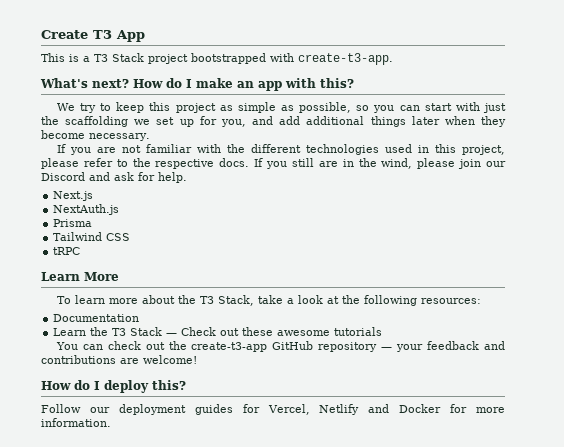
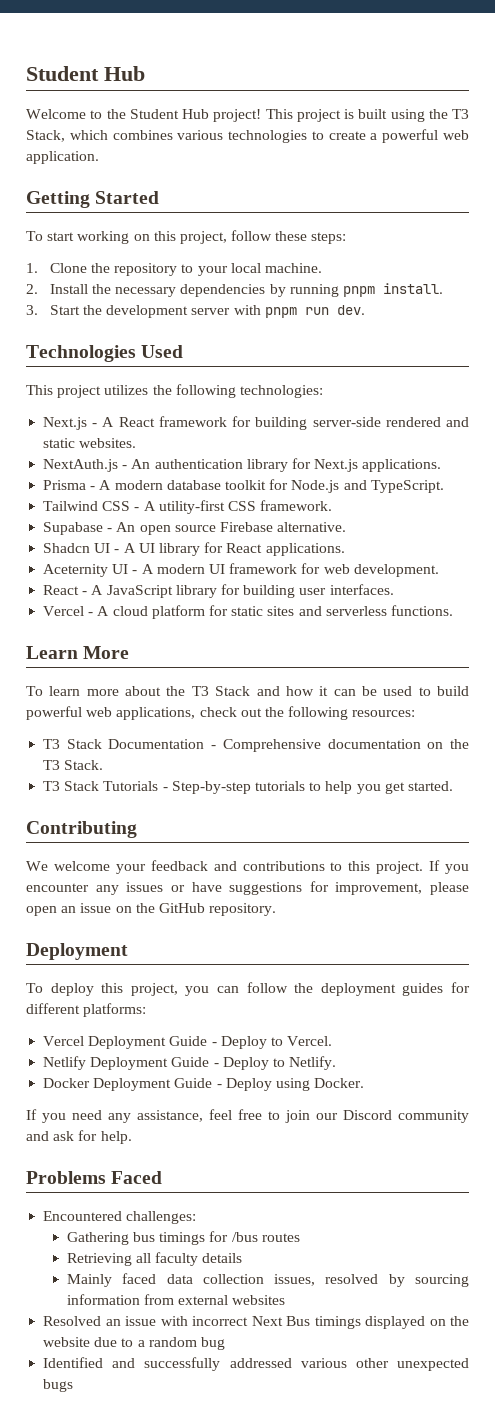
[41,30,145,42] [41,53,393,65] [40,78,354,91] [56,102,506,113] [41,116,506,127] [41,130,150,141] [56,144,505,155] [41,158,507,169] [41,172,187,183] [53,191,94,201] [53,204,120,215] [53,219,93,227] [53,232,131,241] [53,247,81,255] Create T3 App // This is a T3 Stack project bootstrapped with create-t3-app. // What's next? How do I make an app with this? // We try to keep this project as simple as possible, so you can start with just the scaffolding we set up for you, and add additional things later when they become necessary. // If you are not familiar with the different technologies used in this project, please refer to the respective docs. If you still are in the wind, please join our Discord and ask for help. // Next.js // NextAuth.js // Prisma // Tailwind CSS // tRPC -> [26,66,145,81] [26,109,469,122] [26,129,469,143] [26,151,99,164] [26,191,160,208] [26,230,347,244] [26,263,322,276] [26,283,443,297] [26,305,365,318] [26,345,184,362] [26,384,323,398] [43,416,469,430] [43,438,137,448] [43,458,442,472] [43,479,444,493] [43,500,333,514] [43,522,347,535] [43,542,345,556] [43,563,439,577] [43,584,394,598] [43,605,453,619] Student Hub // Welcome to the Student Hub project! This project is built using the T3 Stack, which combines various technologies to create a powerful web application. // Getting Started // To start working on this project, follow these steps: // 1. Clone the repository to your local machine. // 2. Install the necessary dependencies by running pnpm install. // 3. Start the development server with pnpm run dev. // Technologies Used // This project utilizes the following technologies: // Next.js - A React framework for building server-side rendered and static websites. // NextAuth.js - An authentication library for Next.js applications. // Prisma - A modern database toolkit for Node.js and TypeScript. // Tailwind CSS - A utility-first CSS framework. // Supabase - An open source Firebase alternative. // Shadcn UI - A UI library for React applications. // Aceternity UI - A modern UI framework for web development. // React - A JavaScript library for building user interfaces. // Vercel - A cloud platform for static sites and serverless functions.
[217,295,339,306] Stack, take a look at -> [215,686,469,696] [26,706,262,720] Stack and how it can be used to build powerful web applications, check out
(481, 301) none -> [43,739,102,749] T3 Stack
[53,327,383,336] [55,341,505,352] [41,355,197,364] [41,380,186,393] [41,404,505,415] [41,418,111,427] // Learn the T3 Stack — Check out these awesome tutorials // You can check out the create-t3-app GitHub repository — your feedback and contributions are welcome! // How do I deploy this? // Follow our deployment guides for Vercel, Netlify and Docker for more information. -> [211,739,469,752] [43,760,104,770] [43,781,453,794] [26,821,137,838] [26,860,469,874] [26,881,469,895] [26,903,277,916] [26,943,128,960] [26,982,471,996] [26,1003,147,1017] [43,1036,333,1049] [43,1056,337,1070] [43,1078,365,1091] [26,1109,469,1123] [26,1130,132,1144] [26,1171,163,1184] [43,1211,197,1224] [66,1231,300,1245] [66,1252,243,1266] [66,1273,470,1287] [66,1294,286,1305] [43,1316,469,1329] [43,1337,225,1350] [43,1357,469,1371] [43,1379,74,1392] - Comprehensive documentation on the T3 Stack. // T3 Stack Tutorials - Step-by-step tutorials to help you get started. // Contributing // We welcome your feedback and contributions to this project. If you encounter any issues or have suggestions for improvement, please open an issue on the GitHub repository. // Deployment // To deploy this project, you can follow the deployment guides for different platforms: // Vercel Deployment Guide - Deploy to Vercel. // Netlify Deployment Guide - Deploy to Netlify. // Docker Deployment Guide - Deploy using Docker. // If you need any assistance, feel free to join our Discord community and ask for help. // Problems Faced // Encountered challenges: // Gathering bus timings for /bus routes // Retrieving all faculty details // Mainly faced data collection issues, resolved by sourcing information from external websites // Resolved an issue with incorrect Next Bus timings displayed on the website due to a random bug // Identified and successfully addressed various other unexpected bugs

